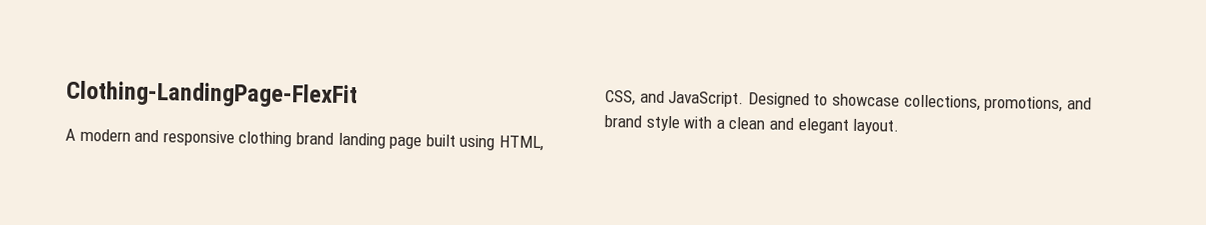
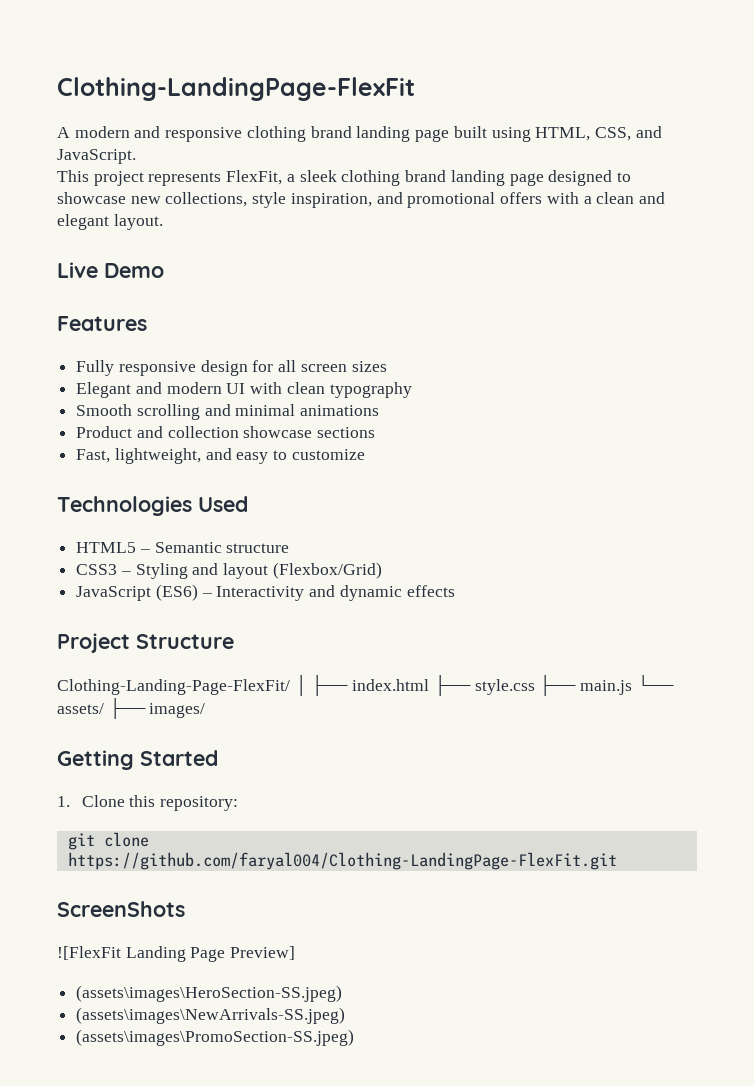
[747,92,1092,113] [604,115,680,132] Designed to showcase collections, promotions, and brand style -> [57,170,631,186] [57,192,543,208] // This project represents FlexFit, a sleek clothing brand landing page designed to showcase new collections, style inspiration, and promotional offers
(900, 126) none -> [57,262,164,278] [57,316,147,331] [76,360,387,376] [76,382,412,398] [76,404,380,420] [76,426,376,438] [76,448,365,464] [57,496,248,516] [76,542,290,553] [76,562,382,579] [76,584,455,601] [57,633,234,653] [57,675,674,696] [57,698,206,719] [57,750,218,770] [57,795,239,811] [67,832,149,850] [67,852,617,870] [57,901,185,917] [57,946,296,962] [76,985,343,1002] [76,1007,346,1024] [76,1029,355,1046] // Live Demo // Features // Fully responsive design for all screen sizes // Elegant and modern UI with clean typography // Smooth scrolling and minimal animations // Product and collection showcase sections // Fast, lightweight, and easy to customize // Technologies Used // HTML5 – Semantic structure // CSS3 – Styling and layout (Flexbox/Grid) // JavaScript (ES6) – Interactivity and dynamic effects // Project Structure // Clothing-Landing-Page-FlexFit/ │ ├── index.html ├── style.css ├── main.js └── assets/ ├── images/ // Getting Started // 1. Clone this repository: // git clone https://github.com/faryal004/Clothing-LandingPage-FlexFit.git // ScreenShots // ![FlexFit Landing Page Preview] // (assets\images\HeroSection-SS.jpeg) // (assets\images\NewArrivals-SS.jpeg) // (assets\images\PromoSection-SS.jpeg)

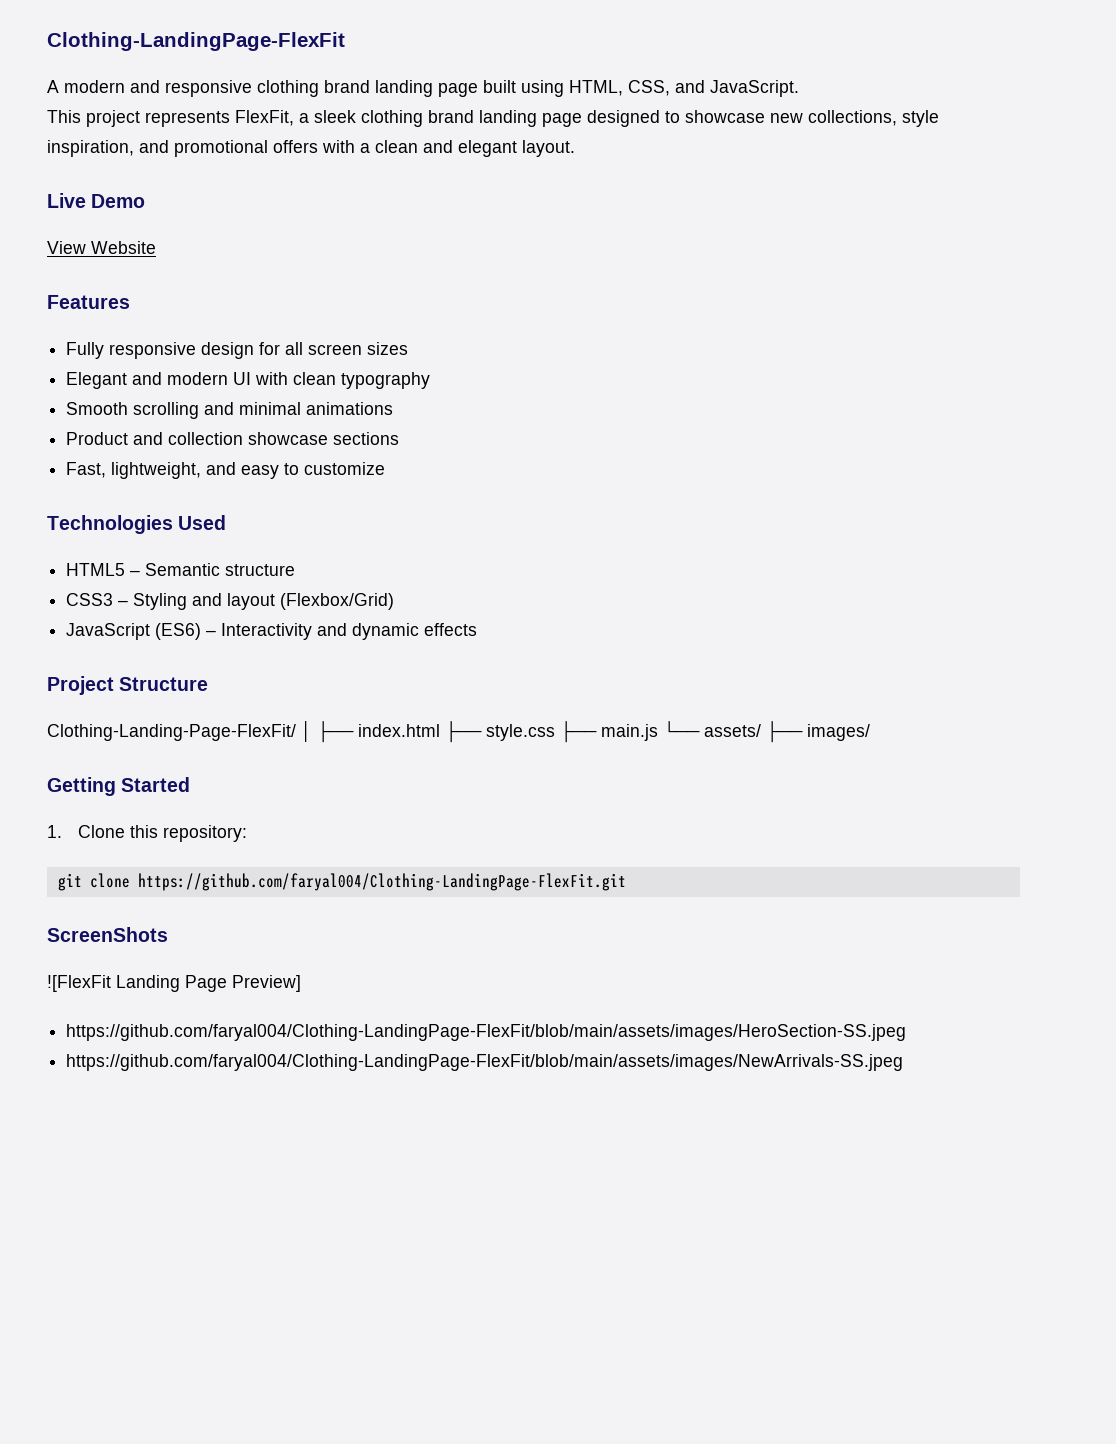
(164, 270) none -> [47,241,156,254] // View Website
[76,985,343,1002] [76,1007,346,1024] [76,1029,355,1046] (assets\images\HeroSection-SS.jpeg) // (assets\images\NewArrivals-SS.jpeg) // (assets\images\PromoSection-SS.jpeg) -> [66,1024,907,1041] [66,1054,904,1071] https://github.com/faryal004/Clothing-LandingPage-FlexFit/blob/main/assets/images/HeroSection-SS.jpeg // https://github.com/faryal004/Clothing-LandingPage-FlexFit/blob/main/assets/images/NewArrivals-SS.jpeg

